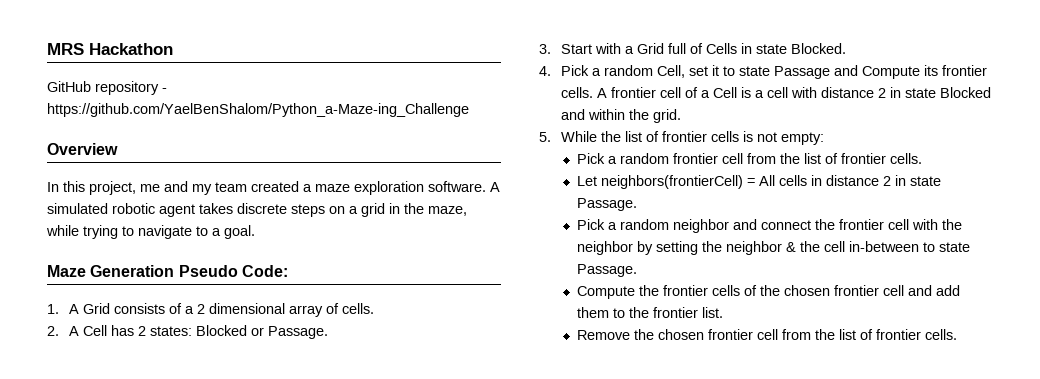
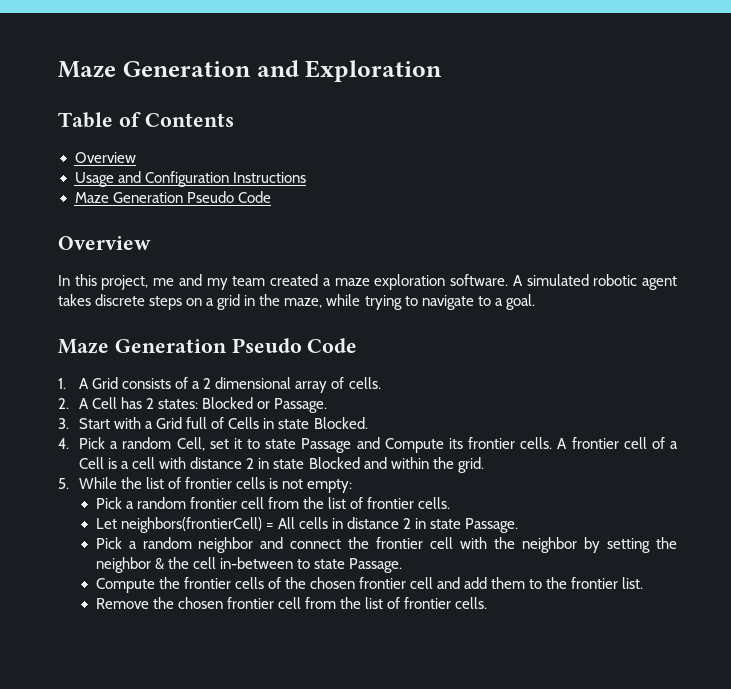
[47,43,173,55] [47,81,167,95] [47,103,469,117] MRS Hackathon // GitHub repository - https://github.com/YaelBenShalom/Python_a-Maze-ing_Challenge -> [58,60,443,82] [58,112,234,128] [74,152,136,163] [74,171,306,187] [74,191,271,203] Maze Generation and Exploration // Table of Contents // Overview // Usage and Configuration Instructions // Maze Generation Pseudo Code
[241,265,288,277] Code: -> [307,338,358,353] Code

